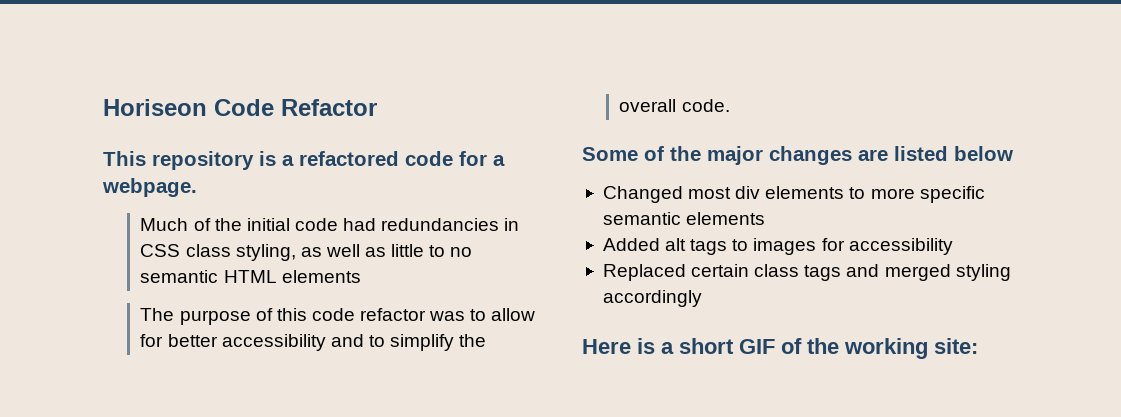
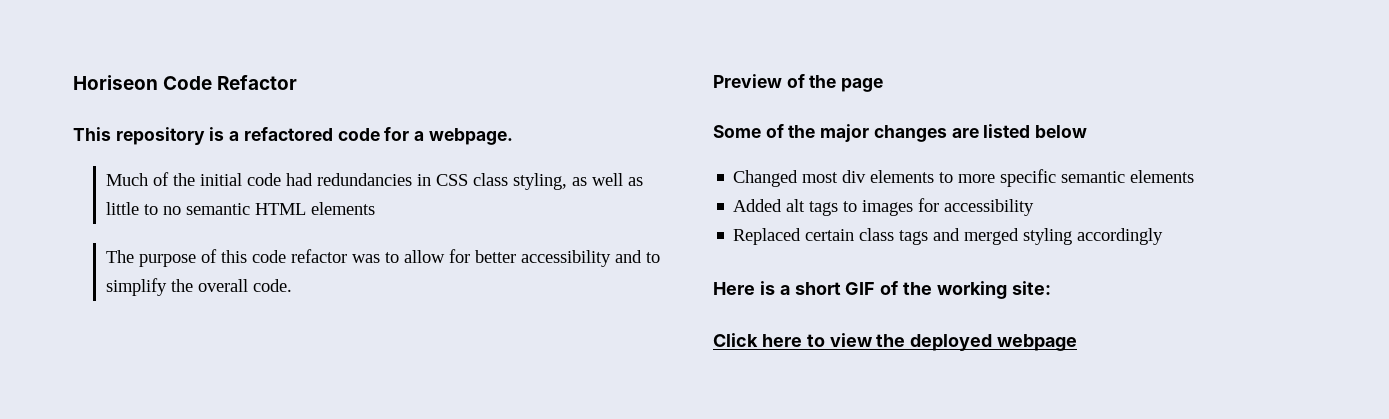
(730, 105) none -> [713,74,884,92] // Preview of the page
(978, 346) none -> [713,333,1078,351] // Click here to view the deployed webpage

